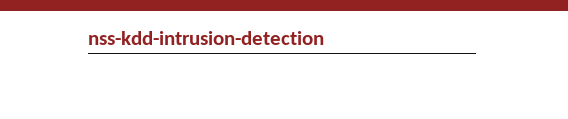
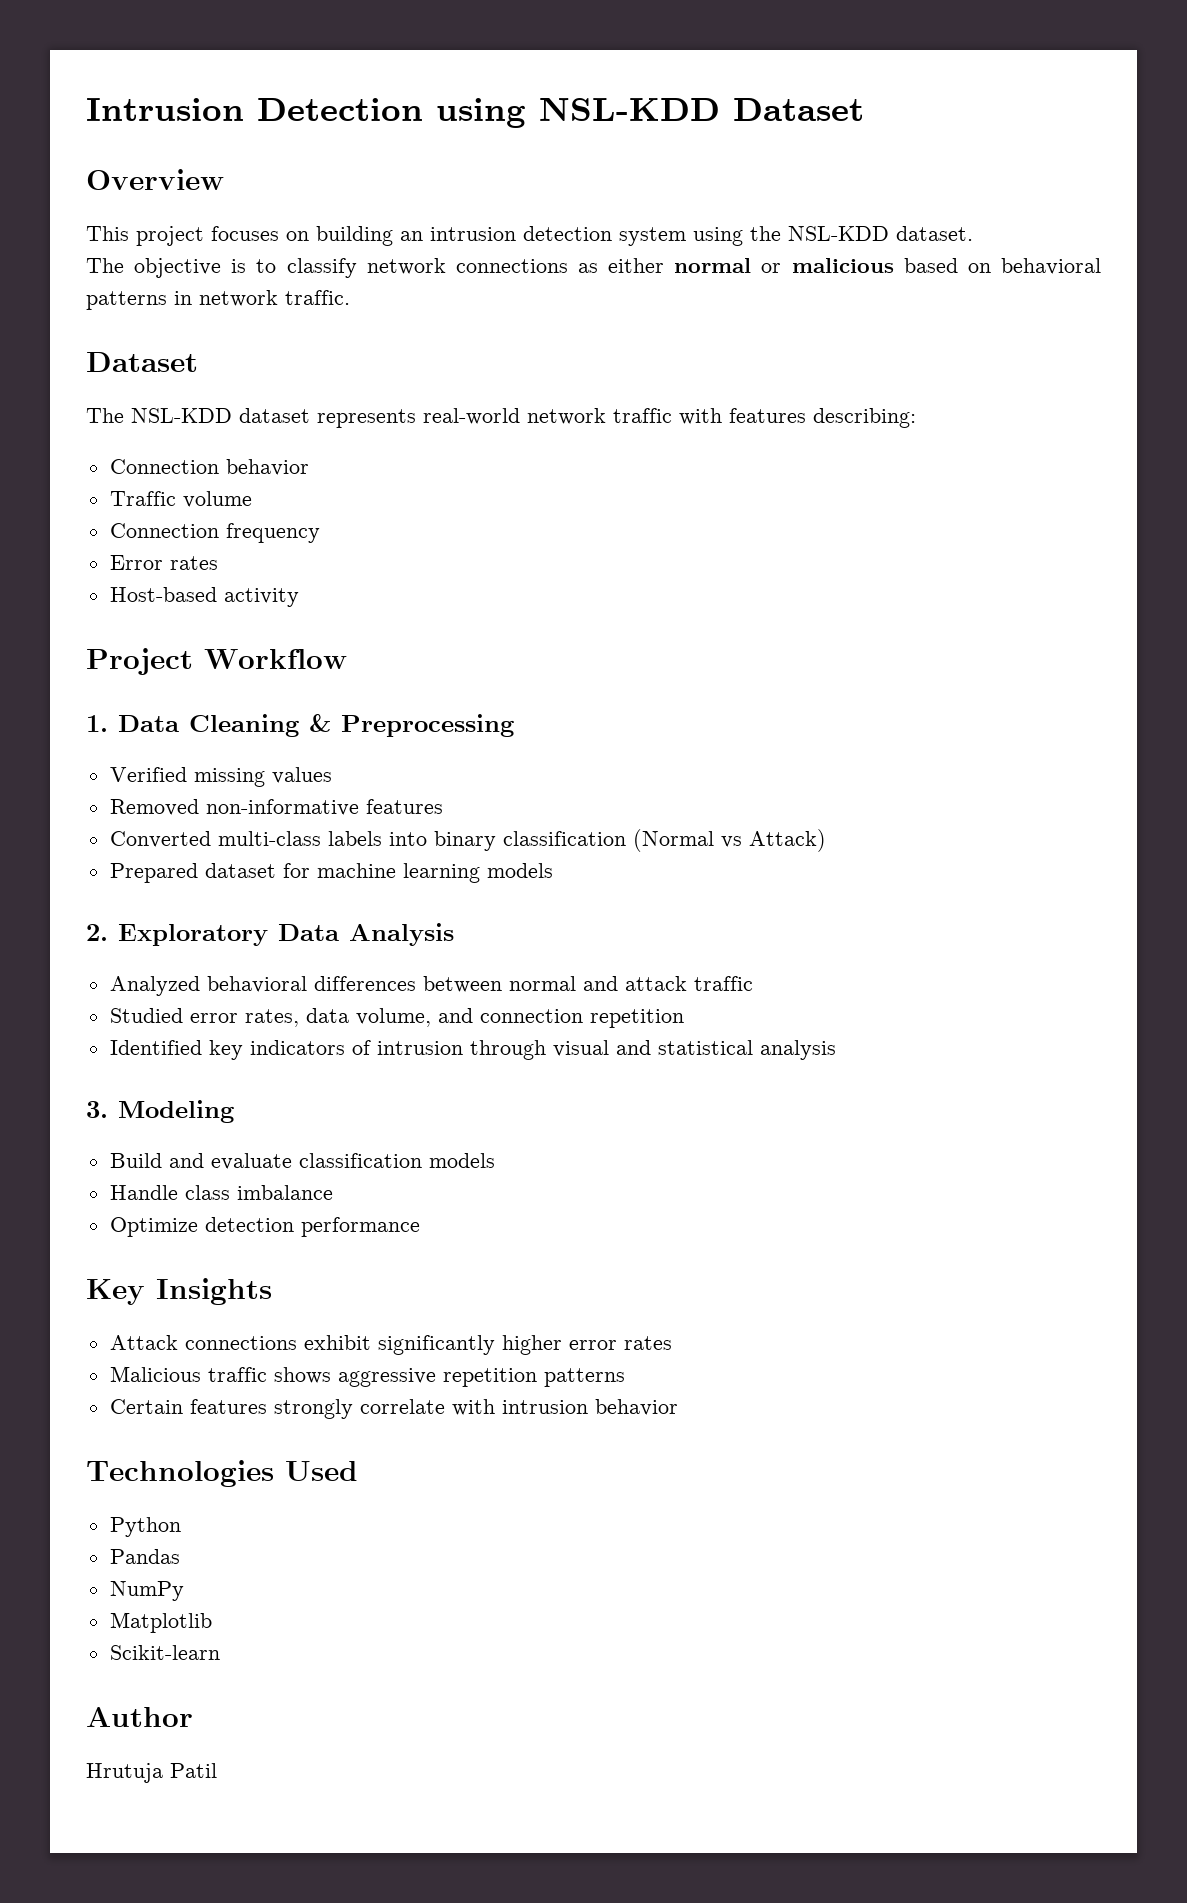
[88,31,324,45] nss-kdd-intrusion-detection -> [86,98,864,128] [86,169,224,190] [86,226,973,246] [86,258,1101,278] [86,290,350,310] [86,352,198,372] [86,408,916,428] [109,459,309,476] [109,491,252,508] [109,523,320,543] [109,555,218,570] [109,587,299,607] [86,648,347,675] [86,714,514,737] [109,767,332,787] [109,799,443,816] [109,829,826,852] [109,863,553,883] [86,923,454,946] [109,976,753,996] [109,1008,684,1028] [109,1040,836,1060] [86,1100,234,1123] [109,1153,495,1170] [109,1185,333,1200] [109,1217,420,1237] [86,1278,272,1305] [109,1335,672,1355] [109,1366,625,1387] [109,1399,678,1419] [86,1460,358,1487] [109,1517,181,1537] [109,1549,180,1564] [109,1581,184,1601] [109,1612,212,1633] [109,1645,220,1660] [86,1707,193,1727] [86,1763,217,1783] Intrusion Detection using NSL-KDD Dataset // Overview // This project focuses on building an intrusion detection system using the NSL-KDD dataset. // The objective is to classify network connections as either normal or malicious based on behavioral patterns in network traffic. // Dataset // The NSL-KDD dataset represents real-world network traffic with features describing: // Connection behavior // Traffic volume // Connection frequency // Error rates // Host-based activity // Project Workflow // 1. Data Cleaning & Preprocessing // Verified missing values // Removed non-informative features // Converted multi-class labels into binary classification (Normal vs Attack) // Prepared dataset for machine learning models // 2. Exploratory Data Analysis // Analyzed behavioral differences between normal and attack traffic // Studied error rates, data volume, and connection repetition // Identified key indicators of intrusion through visual and statistical analysis // 3. Modeling // Build and evaluate classification models // Handle class imbalance // Optimize detection performance // Key Insights // Attack connections exhibit significantly higher error rates // Malicious traffic shows aggressive repetition patterns // Certain features strongly correlate with intrusion behavior // Technologies Used // Python // Pandas // NumPy // Matplotlib // Scikit-learn // Author // Hrutuja Patil

